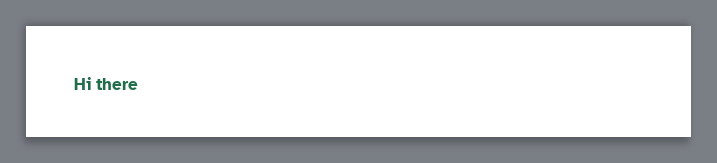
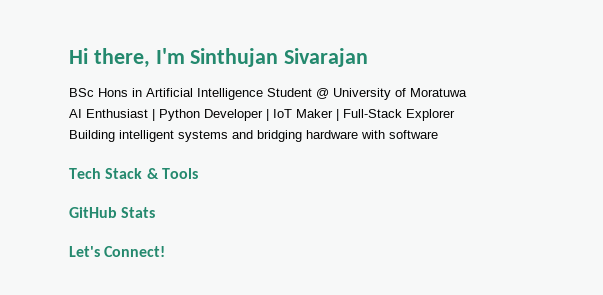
[96,78,138,90] there -> [93,48,369,68] [69,88,467,100] [69,109,455,121] [69,130,438,142] [69,168,198,179] [69,207,156,218] [69,246,166,257] there, I'm Sinthujan Sivarajan // BSc Hons in Artificial Intelligence Student @ University of Moratuwa // AI Enthusiast | Python Developer | IoT Maker | Full-Stack Explorer // Building intelligent systems and bridging hardware with software // Tech Stack & Tools // GitHub Stats // Let's Connect!

